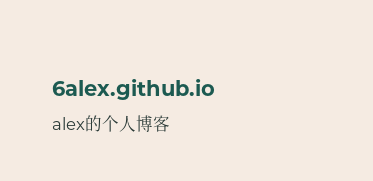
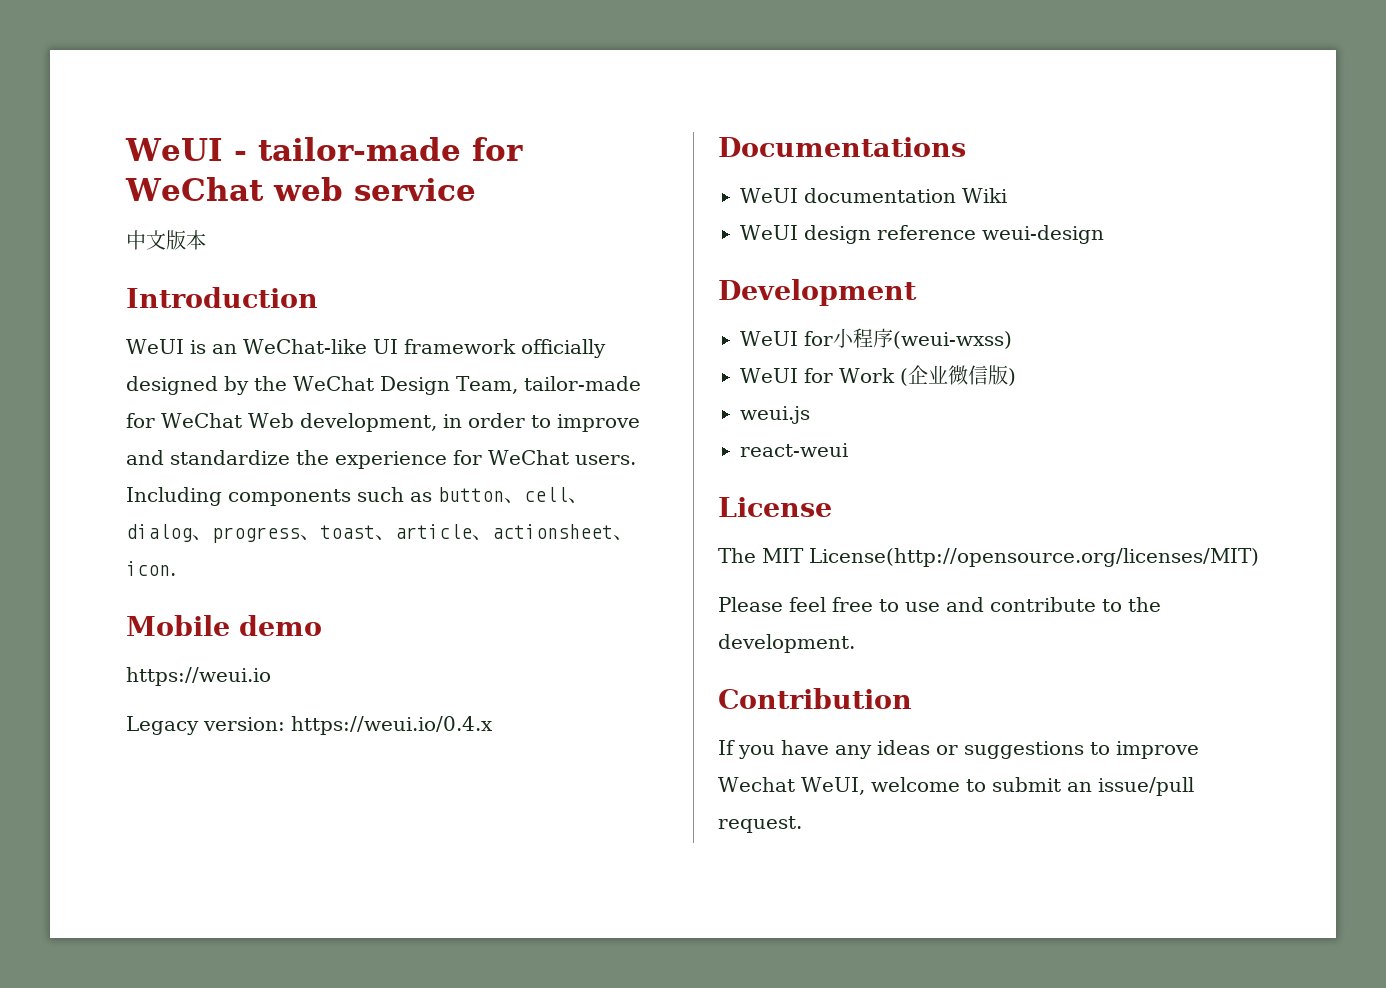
[52,79,215,100] [52,115,170,132] 6alex.github.io // alex的个人博客 -> [125,137,523,161] [125,177,476,201] [126,230,206,250] [126,287,318,308] [126,339,606,358] [126,376,641,395] [126,413,640,432] [126,450,636,469] [126,487,588,506] [126,524,633,543] [126,561,176,576] [126,615,322,636] [126,667,271,686] [126,716,493,735] [718,137,966,157] [740,188,1007,203] [740,225,1104,244] [718,279,917,306] [740,328,1012,349] [740,365,1016,386] [740,406,810,424] [740,443,848,457] [718,497,832,517] [718,548,1259,567] [718,597,1161,612] [718,634,855,653] [718,688,912,709] [718,740,1199,759] [718,777,1194,796] [718,816,802,833] WeUI - tailor-made for WeChat web service // 中文版本 // Introduction // WeUI is an WeChat-like UI framework officially designed by the WeChat Design Team, tailor-made for WeChat Web development, in order to improve and standardize the experience for WeChat users. Including components such as button、cell、dialog、progress、toast、article、actionsheet、icon. // Mobile demo // https://weui.io // Legacy version: https://weui.io/0.4.x // Documentations // WeUI documentation Wiki // WeUI design reference weui-design // Development // WeUI for小程序(weui-wxss) // WeUI for Work (企业微信版) // weui.js // react-weui // License // The MIT License(http://opensource.org/licenses/MIT) // Please feel free to use and contribute to the development. // Contribution // If you have any ideas or suggestions to improve Wechat WeUI, welcome to submit an issue/pull request.

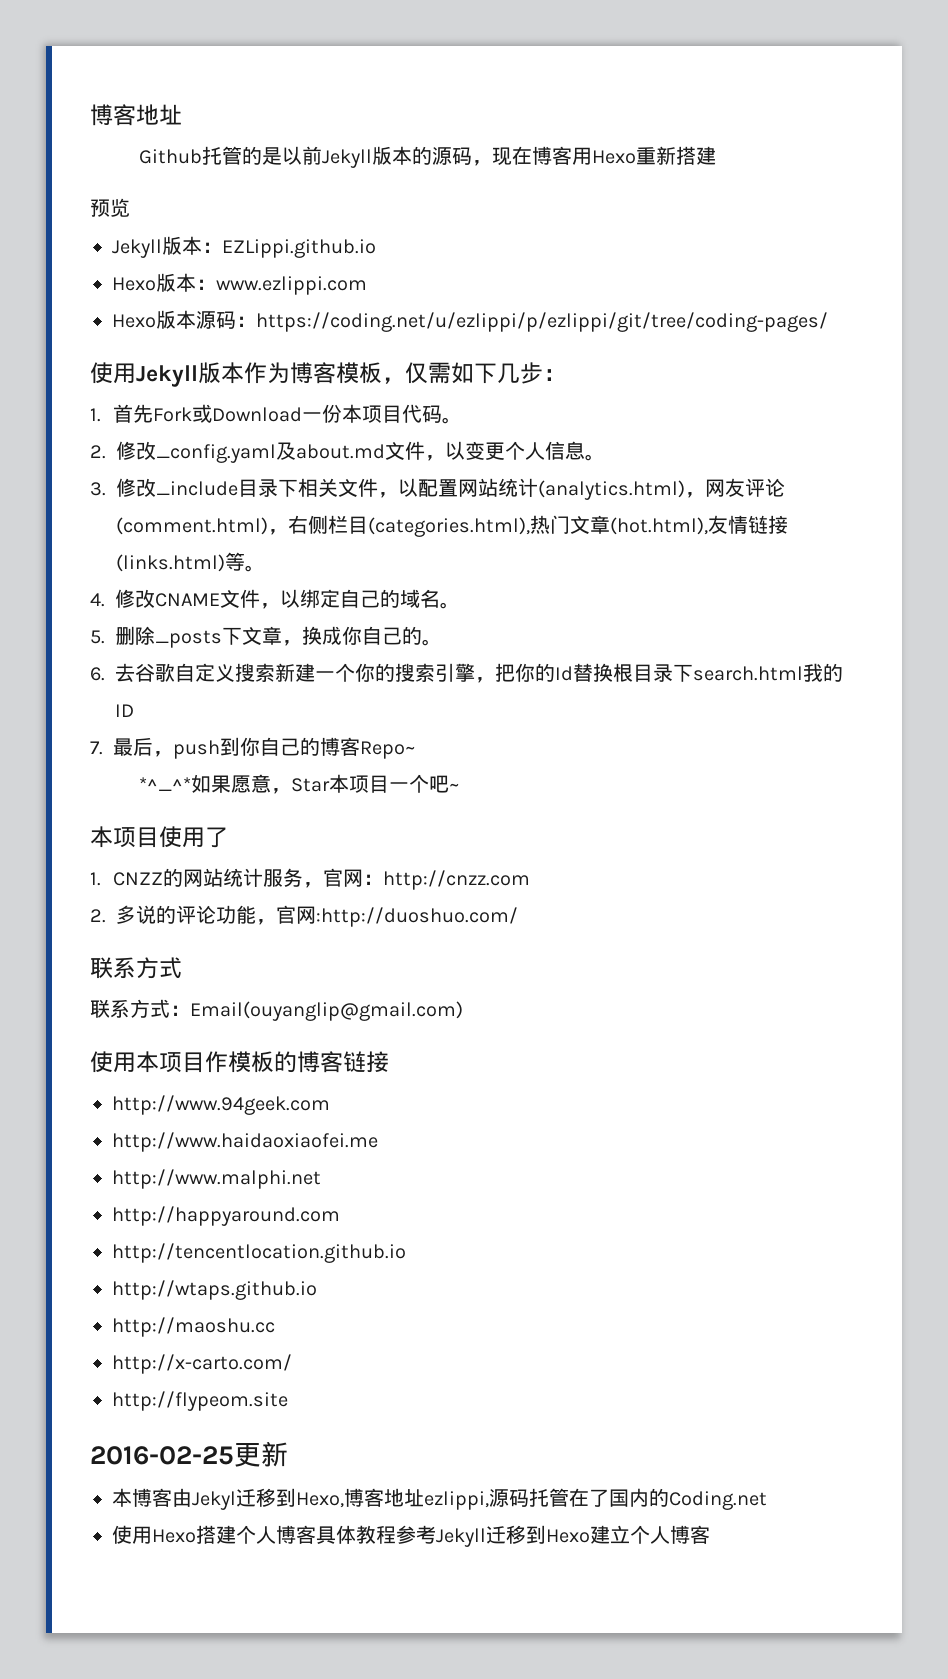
[125,137,523,161] [125,177,476,201] [126,230,206,250] [126,287,318,308] [126,339,606,358] [126,376,641,395] [126,413,640,432] [126,450,636,469] [126,487,588,506] [126,524,633,543] [126,561,176,576] [126,615,322,636] [126,667,271,686] [126,716,493,735] [718,137,966,157] [740,188,1007,203] [740,225,1104,244] [718,279,917,306] [740,328,1012,349] [740,365,1016,386] [740,406,810,424] [740,443,848,457] [718,497,832,517] [718,548,1259,567] [718,597,1161,612] [718,634,855,653] [718,688,912,709] [718,740,1199,759] [718,777,1194,796] [718,816,802,833] WeUI - tailor-made for WeChat web service // 中文版本 // Introduction // WeUI is an WeChat-like UI framework officially designed by the WeChat Design Team, tailor-made for WeChat Web development, in order to improve and standardize the experience for WeChat users. Including components such as button、cell、dialog、progress、toast、article、actionsheet、icon. // Mobile demo // https://weui.io // Legacy version: https://weui.io/0.4.x // Documentations // WeUI documentation Wiki // WeUI design reference weui-design // Development // WeUI for小程序(weui-wxss) // WeUI for Work (企业微信版) // weui.js // react-weui // License // The MIT License(http://opensource.org/licenses/MIT) // Please feel free to use and contribute to the development. // Contribution // If you have any ideas or suggestions to improve Wechat WeUI, welcome to submit an issue/pull request. -> [90,104,182,126] [138,146,716,168] [90,198,130,217] [112,236,376,258] [112,273,367,295] [112,310,828,332] [90,362,566,387] [90,404,463,424] [90,441,605,463] [90,478,785,500] [116,515,788,537] [116,552,265,572] [90,589,460,609] [90,626,442,648] [90,663,843,683] [115,704,134,717] [90,737,417,759] [138,774,460,794] [90,826,228,848] [90,868,531,890] [90,905,518,927] [90,957,182,979] [90,999,463,1021] [90,1051,389,1073] [112,1095,330,1115] [112,1132,378,1152] [112,1169,321,1189] [112,1206,340,1226] [112,1243,406,1263] [112,1280,317,1300] [112,1317,275,1337] [112,1354,292,1374] [112,1391,288,1411] [90,1441,288,1467] [112,1488,767,1510] [112,1525,710,1547] 博客地址 // Github托管的是以前Jekyll版本的源码，现在博客用Hexo重新搭建 // 预览 // Jekyll版本：EZLippi.github.io // Hexo版本：www.ezlippi.com // Hexo版本源码：https://coding.net/u/ezlippi/p/ezlippi/git/tree/coding-pages/ // 使用Jekyll版本作为博客模板，仅需如下几步： // 1.首先Fork或Download一份本项目代码。 // 2.修改_config.yaml及about.md文件，以变更个人信息。 // 3.修改_include目录下相关文件，以配置网站统计(analytics.html)，网友评论(comment.html)，右侧栏目(categories.html),热门文章(hot.html),友情链接(links.html)等。 // 4.修改CNAME文件，以绑定自己的域名。 // 5.删除_posts下文章，换成你自己的。 // 6.去谷歌自定义搜索新建一个你的搜索引擎，把你的Id替换根目录下search.html我的ID // 7.最后，push到你自己的博客Repo~ // *^_^*如果愿意，Star本项目一个吧~ // 本项目使用了 // 1. CNZZ的网站统计服务，官网：http://cnzz.com // 2.多说的评论功能，官网:http://duoshuo.com/ // 联系方式 // 联系方式：Email(ouyanglip@gmail.com) // 使用本项目作模板的博客链接 // http://www.94geek.com // http://www.haidaoxiaofei.me // http://www.malphi.net // http://happyaround.com // http://tencentlocation.github.io // http://wtaps.github.io // http://maoshu.cc // http://x-carto.com/ // http://flypeom.site // 2016-02-25更新 // 本博客由Jekyl迁移到Hexo,博客地址ezlippi,源码托管在了国内的Coding.net // 使用Hexo搭建个人博客具体教程参考Jekyll迁移到Hexo建立个人博客

